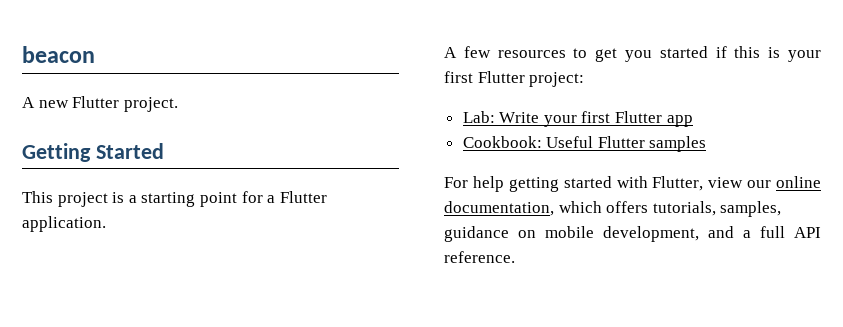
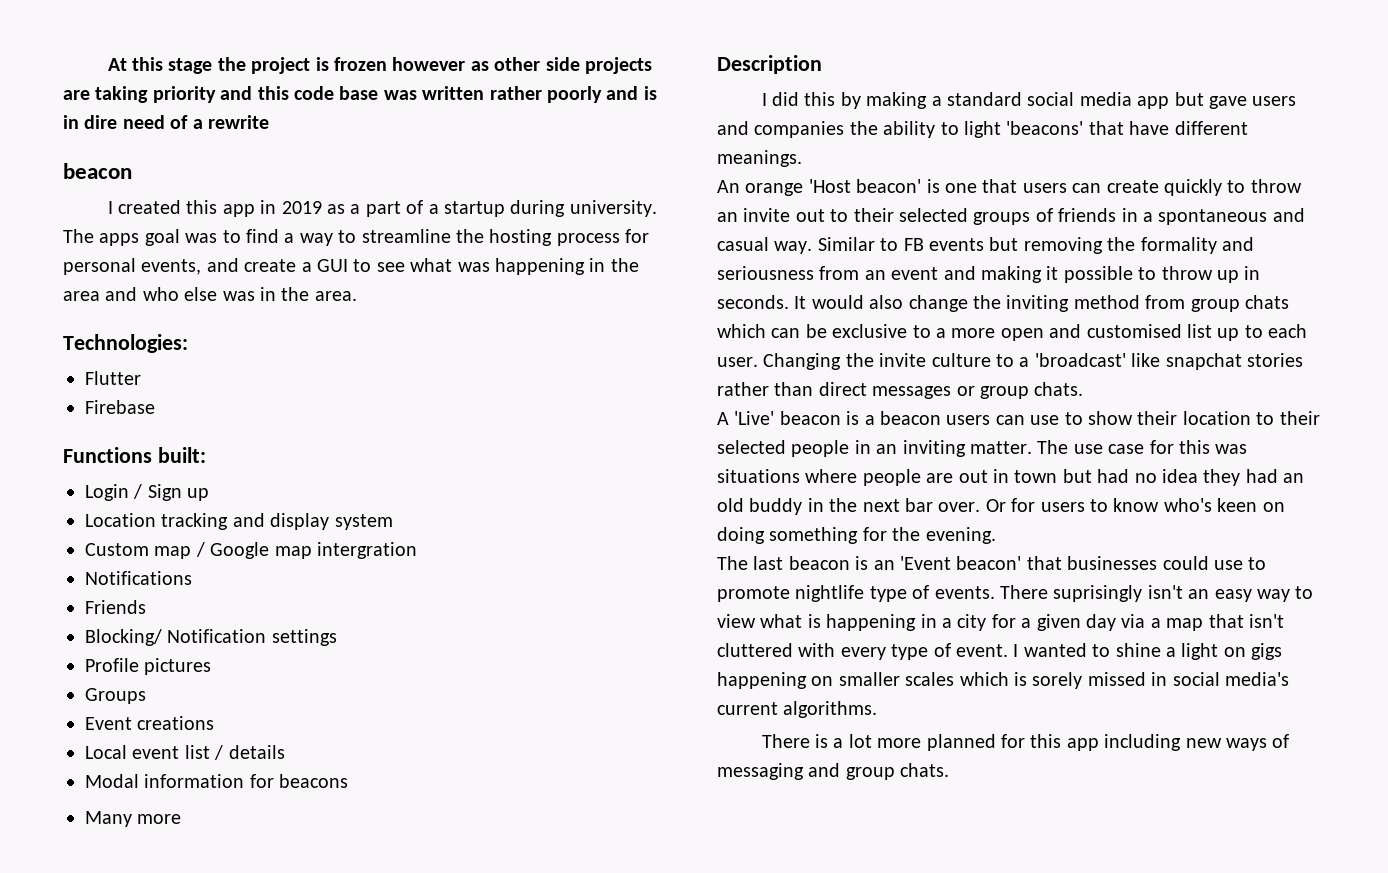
[22,46,95,63] [22,96,178,112] [22,143,164,162] [22,191,327,207] [22,216,106,232] [444,46,821,62] [444,71,585,87] [462,111,693,127] [462,136,707,152] [444,176,821,192] [444,201,782,217] [444,226,821,242] [444,251,515,263] beacon // A new Flutter project. // Getting Started // This project is a starting point for a Flutter application. // A few resources to get you started if this is your first Flutter project: // Lab: Write your first Flutter app // Cookbook: Useful Flutter samples // For help getting started with Flutter, view our online documentation, which offers tutorials, samples, guidance on mobile development, and a full API reference. -> [107,57,652,74] [63,86,657,103] [63,115,269,129] [63,163,132,179] [107,200,657,217] [63,229,650,246] [63,258,639,275] [63,287,357,301] [63,334,188,353] [85,371,141,385] [85,400,155,414] [63,447,206,463] [85,484,210,501] [85,513,393,530] [85,542,417,559] [85,571,192,585] [85,600,146,614] [85,629,337,646] [85,658,212,675] [85,688,146,704] [85,716,215,730] [85,745,285,760] [85,774,349,788] [85,811,182,827] [717,55,822,74] [761,92,1297,109] [717,121,1248,138] [717,150,802,167] [717,179,1302,196] [717,208,1305,225] [717,237,1254,254] [717,266,1261,283] [717,295,1289,312] [717,324,1308,341] [717,353,1303,370] [717,382,1084,399] [717,411,1320,425] [717,440,1248,457] [717,469,1305,486] [717,498,1285,515] [717,527,996,544] [717,556,1267,570] [717,585,1314,602] [717,614,1284,631] [717,643,1283,660] [717,672,1289,689] [717,701,878,718] [761,734,1290,751] [717,763,950,780] At this stage the project is frozen however as other side projects are taking priority and this code base was written rather poorly and is in dire need of a rewrite // beacon // I created this app in 2019 as a part of a startup during university. The apps goal was to find a way to streamline the hosting process for personal events, and create a GUI to see what was happening in the area and who else was in the area. // Technologies: // Flutter // Firebase // Functions built: // Login / Sign up // Location tracking and display system // Custom map / Google map intergration // Notifications // Friends // Blocking/ Notification settings // Profile pictures // Groups // Event creations // Local event list / details // Modal information for beacons // Many more // Description // I did this by making a standard social media app but gave users and companies the ability to light 'beacons' that have different meanings. // An orange 'Host beacon' is one that users can create quickly to throw an invite out to their selected groups of friends in a spontaneous and casual way. Similar to FB events but removing the formality and seriousness from an event and making it possible to throw up in seconds. It would also change the inviting method from group chats which can be exclusive to a more open and customised list up to each user. Changing the invite culture to a 'broadcast' like snapchat stories rather than direct messages or group chats. // A 'Live' beacon is a beacon users can use to show their location to their selected people in an inviting matter. The use case for this was situations where people are out in town but had no idea they had an old buddy in the next bar over. Or for users to know who's keen on doing something for the evening. // The last beacon is an 'Event beacon' that businesses could use to promote nightlife type of events. There suprisingly isn't an easy way to view what is happening in a city for a given day via a map that isn't cluttered with every type of event. I wanted to shine a light on gigs happening on smaller scales which is sorely missed in social media's current algorithms. // There is a lot more planned for this app including new ways of messaging and group chats.

